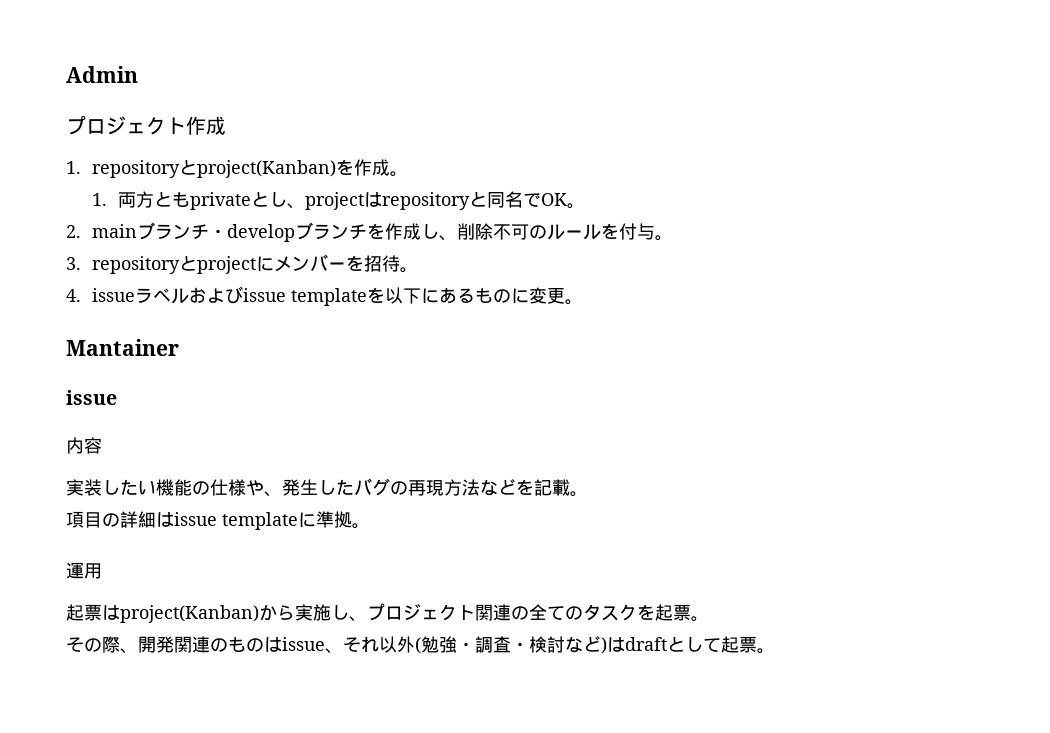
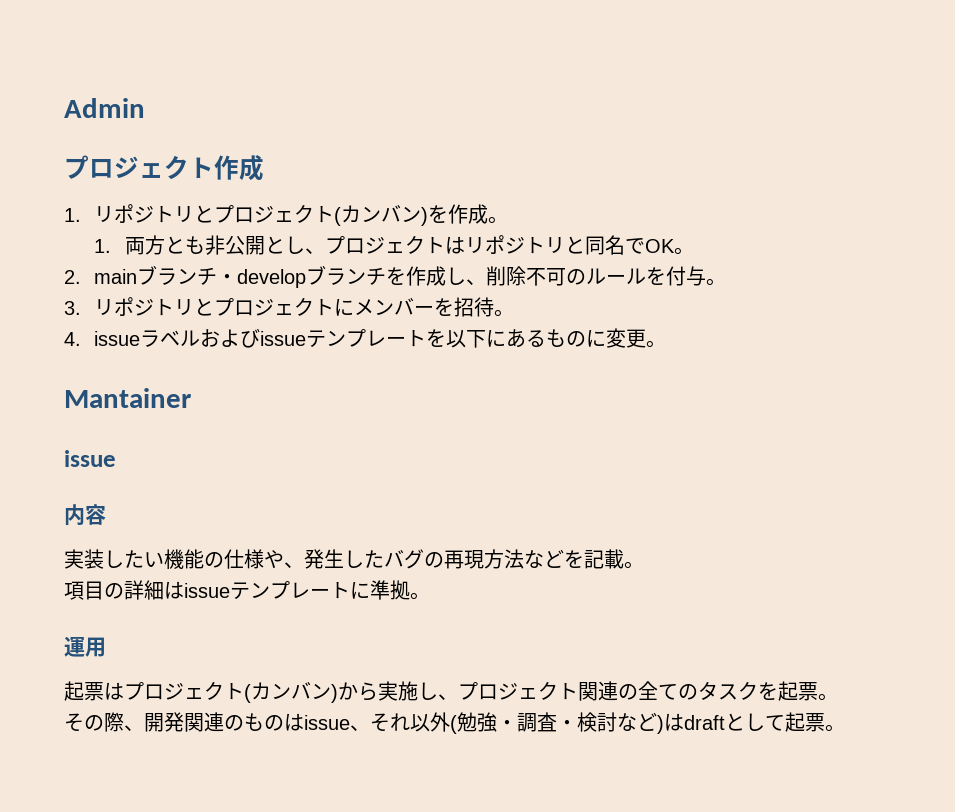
[92,159,337,178] repositoryとproject(Kanban) -> [94,204,429,226] リポジトリとプロジェクト(カンバン)
[190,191,471,210] privateとし、projectはrepository -> [204,235,565,255] 非公開とし、プロジェクトはリポジトリ
[92,255,257,274] repositoryとproject -> [94,297,335,316] リポジトリとプロジェクト
[291,288,368,306] template -> [306,329,427,348] テンプレート
[222,512,298,530] template -> [230,581,350,600] テンプレート
[120,605,259,623] project(Kanban) -> [124,681,338,703] プロジェクト(カンバン)

